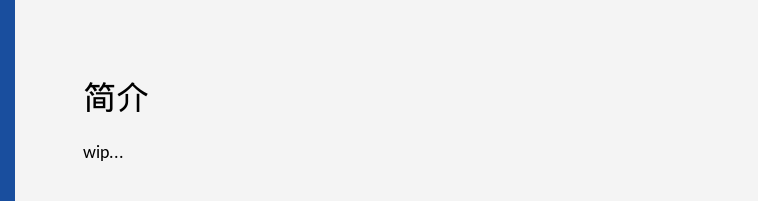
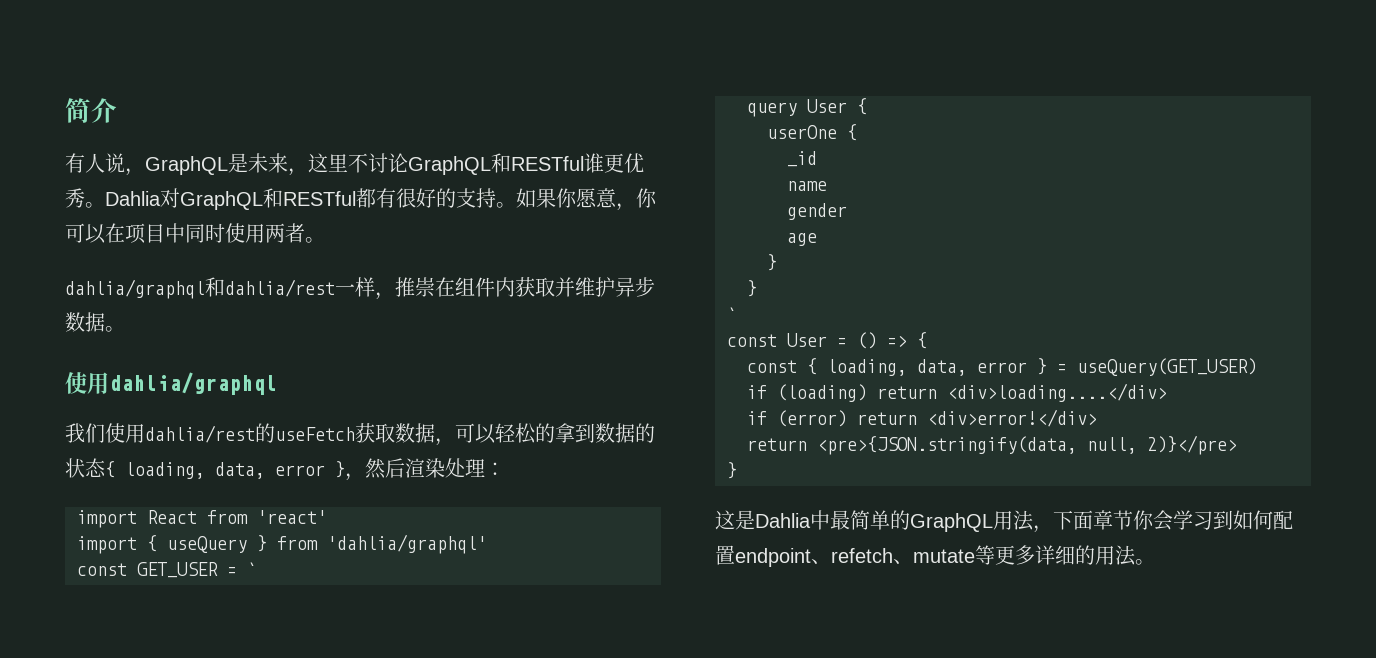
[83,145,124,161] wip... -> [65,153,644,176] [65,188,657,211] [65,223,325,244] [65,277,655,300] [65,312,125,332] [65,372,277,395] [65,423,655,446] [65,458,505,481] [77,510,327,528] [77,534,487,554] [77,562,257,578] [747,98,867,117] [767,124,857,141] [787,151,817,167] [787,181,827,191] [787,203,847,220] [787,233,817,246] [767,254,777,271] [747,280,757,297] [727,307,737,321] [727,332,927,349] [747,358,1257,376] [747,383,1167,402] [747,409,1097,427] [747,435,1237,455] [727,462,737,479] [715,510,1293,533] [715,545,1155,567] 有人说，GraphQL是未来，这里不讨论GraphQL和RESTful谁更优秀。Dahlia对GraphQL和RESTful都有很好的支持。如果你愿意，你可以在项目中同时使用两者。 // dahlia/graphql和dahlia/rest一样，推崇在组件内获取并维护异步数据。 // 使用dahlia/graphql // 我们使用dahlia/rest的useFetch获取数据，可以轻松的拿到数据的状态{ loading, data, error }，然后渲染处理： // import React from 'react' // import { useQuery } from 'dahlia/graphql' // const GET_USER = ` // query User { // userOne { // _id // name // gender // age // } // } // ` // const User = () => { // const { loading, data, error } = useQuery(GET_USER) // if (loading) return <div>loading....</div> // if (error) return <div>error!</div> // return <pre>{JSON.stringify(data, null, 2)}</pre> // } // 这是Dahlia中最简单的GraphQL用法，下面章节你会学习到如何配置endpoint、refetch、mutate等更多详细的用法。

